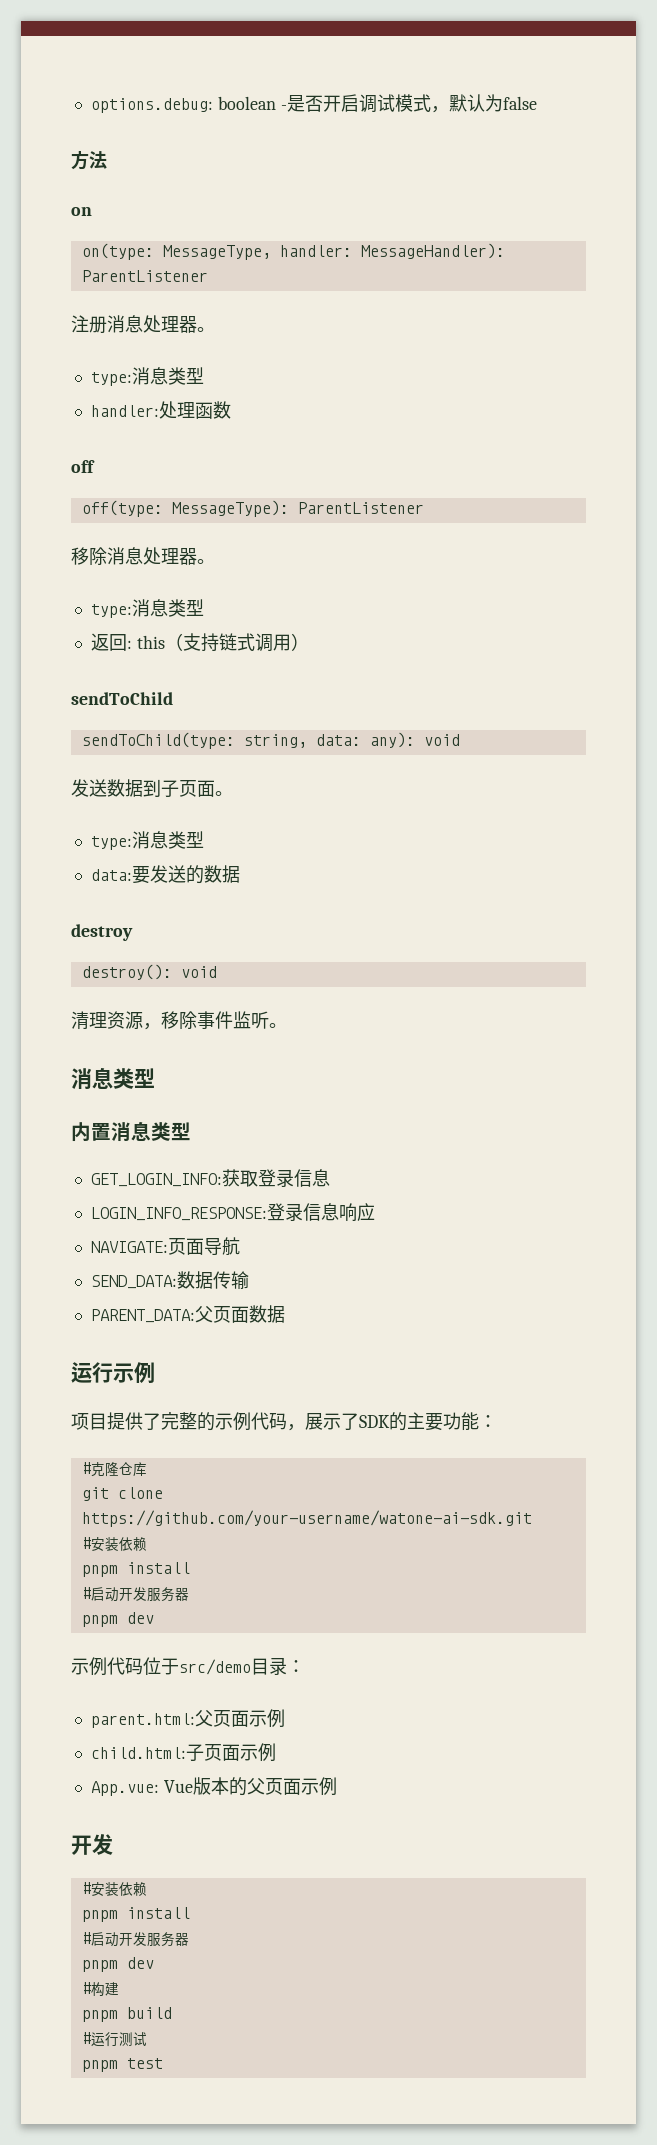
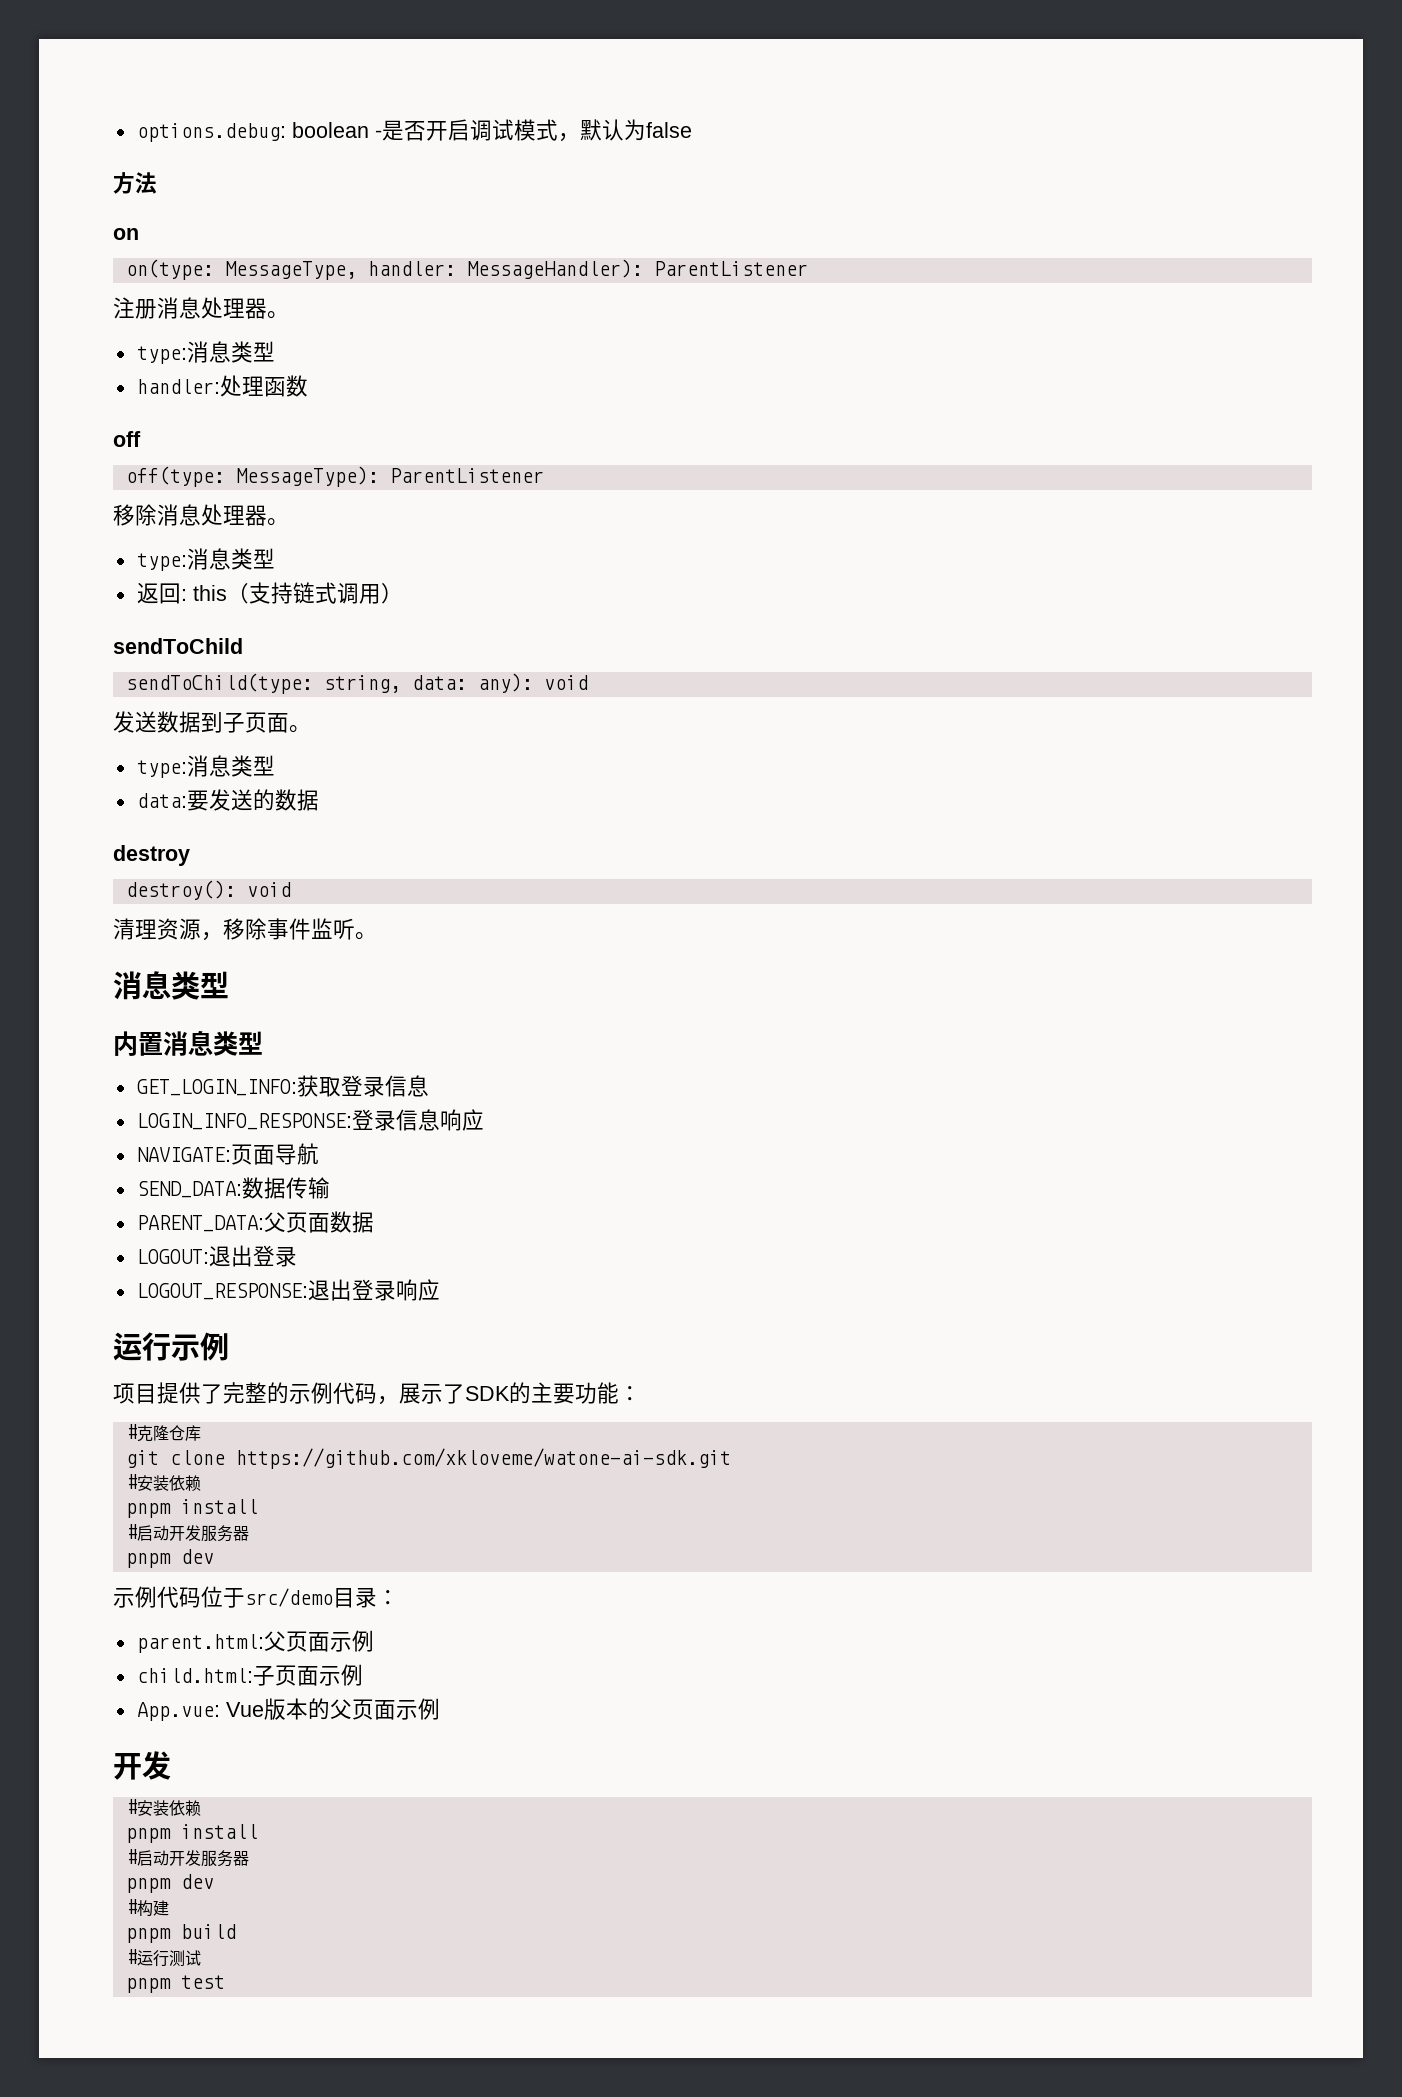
(285, 1314) none -> [136,1245,297,1267] [136,1279,440,1301] // LOGOUT:退出登录 // LOGOUT_RESPONSE:退出登录响应
[81,1510,532,1527] https://github.com/your-username/watone-ai-sdk.git -> [235,1448,731,1469] https://github.com/xkloveme/watone-ai-sdk.git

